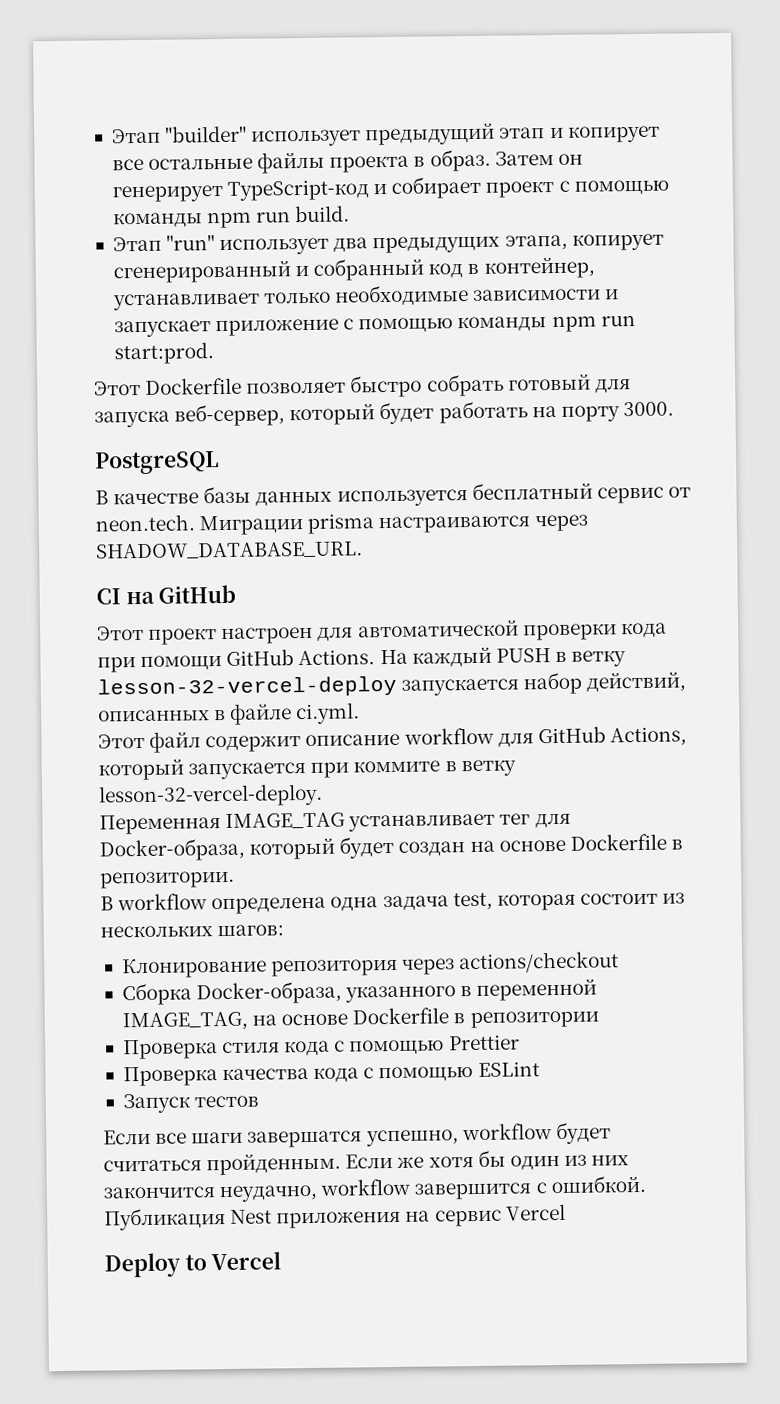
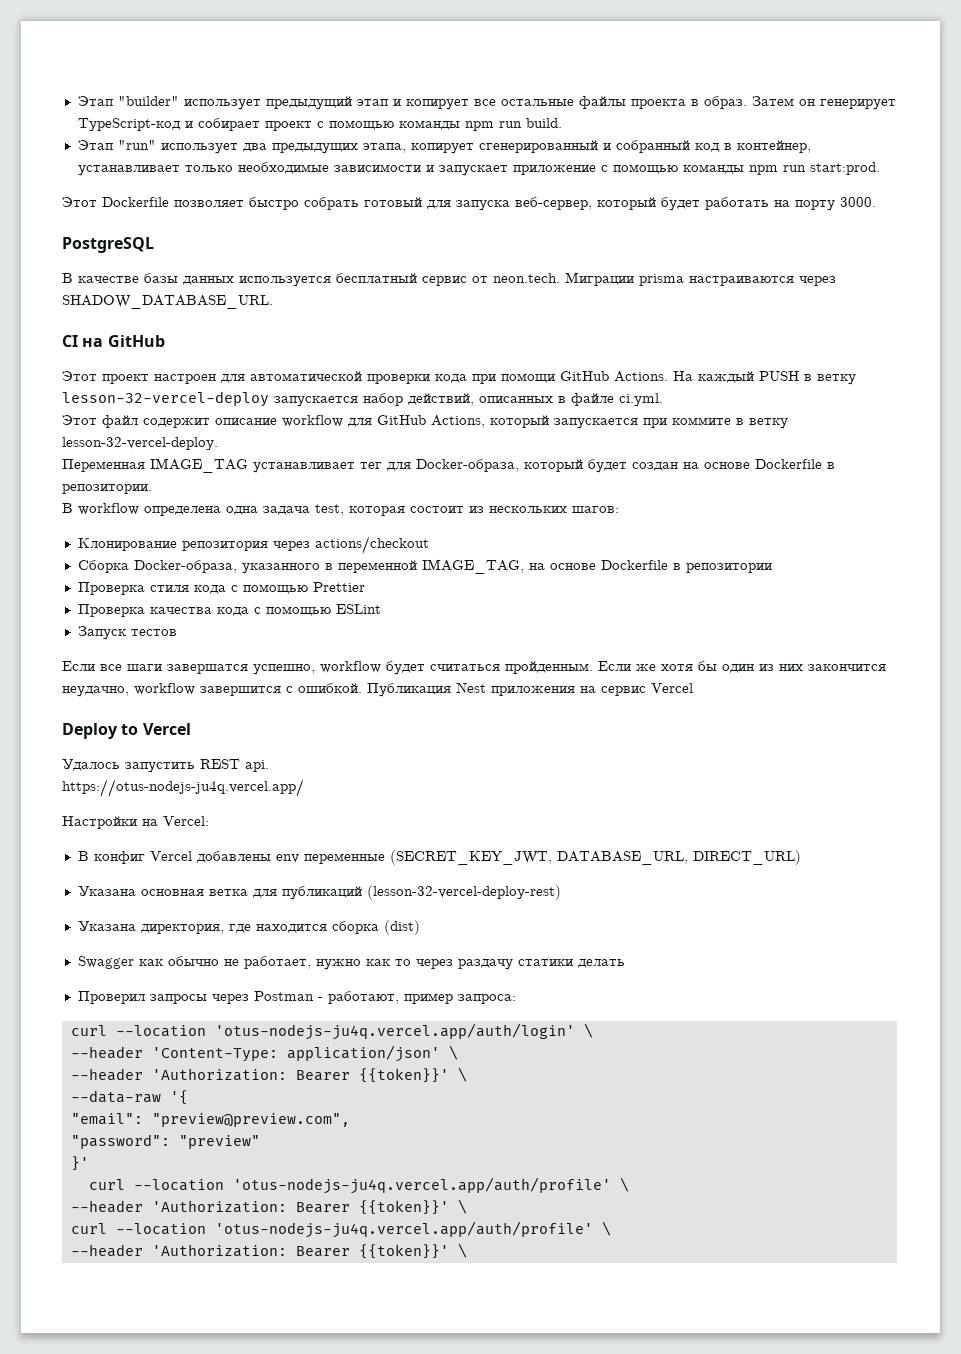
(282, 1261) none -> [62,759,269,773] [62,779,304,797] [62,816,209,829] [77,850,801,865] [77,885,561,900] [77,920,420,935] [77,956,625,970] [77,991,516,1004] [70,1023,593,1040] [70,1045,458,1062] [70,1067,467,1083] [70,1090,188,1105] [70,1113,350,1127] [70,1134,260,1149] [70,1156,89,1171] [88,1177,629,1194] [70,1199,467,1215] [70,1221,611,1238] [70,1243,467,1259] // Удалось запустить REST api. // https://otus-nodejs-ju4q.vercel.app/ // Настройки на Vercel: // В конфиг Vercel добавлены env переменные (SECRET_KEY_JWT, DATABASE_URL, DIRECT_URL) // Указана основная ветка для публикаций (lesson-32-vercel-deploy-rest) // Указана директория, где находится сборка (dist) // Swagger как обычно не работает, нужно как то через раздачу статики делать // Проверил запросы через Postman - работают, пример запроса: // curl --location 'otus-nodejs-ju4q.vercel.app/auth/login' \ // --header 'Content-Type: application/json' \ // --header 'Authorization: Bearer {{token}}' \ // --data-raw '{ // "email": "preview@preview.com", // "password": "preview" // }' // curl --location 'otus-nodejs-ju4q.vercel.app/auth/profile' \ // --header 'Authorization: Bearer {{token}}' \ // curl --location 'otus-nodejs-ju4q.vercel.app/auth/profile' \ // --header 'Authorization: Bearer {{token}}' \

